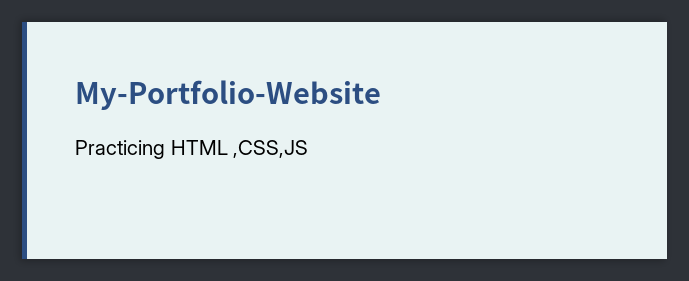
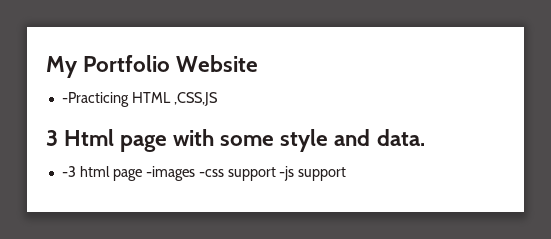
[75,80,381,110] [75,140,309,159] My-Portfolio-Website // Practicing HTML ,CSS,JS -> [46,55,259,78] [61,92,218,107] [46,129,425,152] [61,166,347,181] My Portfolio Website // -Practicing HTML ,CSS,JS // 3 Html page with some style and data. // -3 html page -images -css support -js support

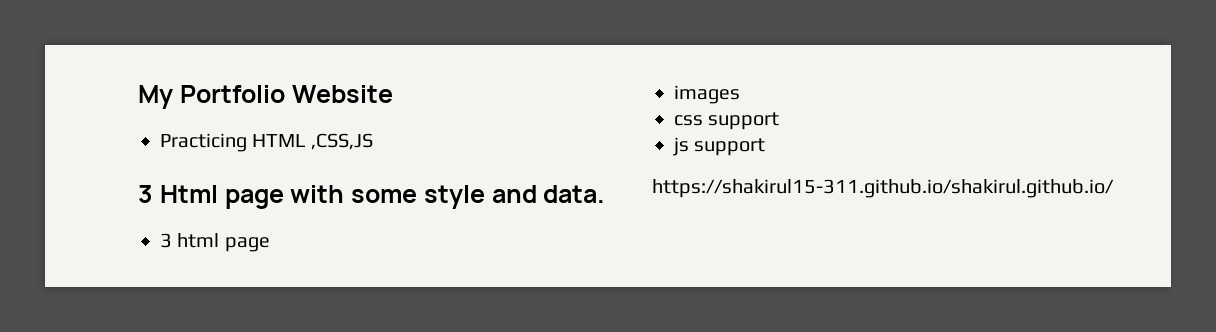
[61,92,129,107] -Practicing -> [160,133,247,152] Practicing
[61,166,76,177] -3 -> [160,233,172,248] 3
[145,166,347,181] -images -css support -js support -> [674,85,740,104] [674,112,780,130] [673,137,766,156] [652,179,1114,198] // images // css support // js support // https://shakirul15-311.github.io/shakirul.github.io/

